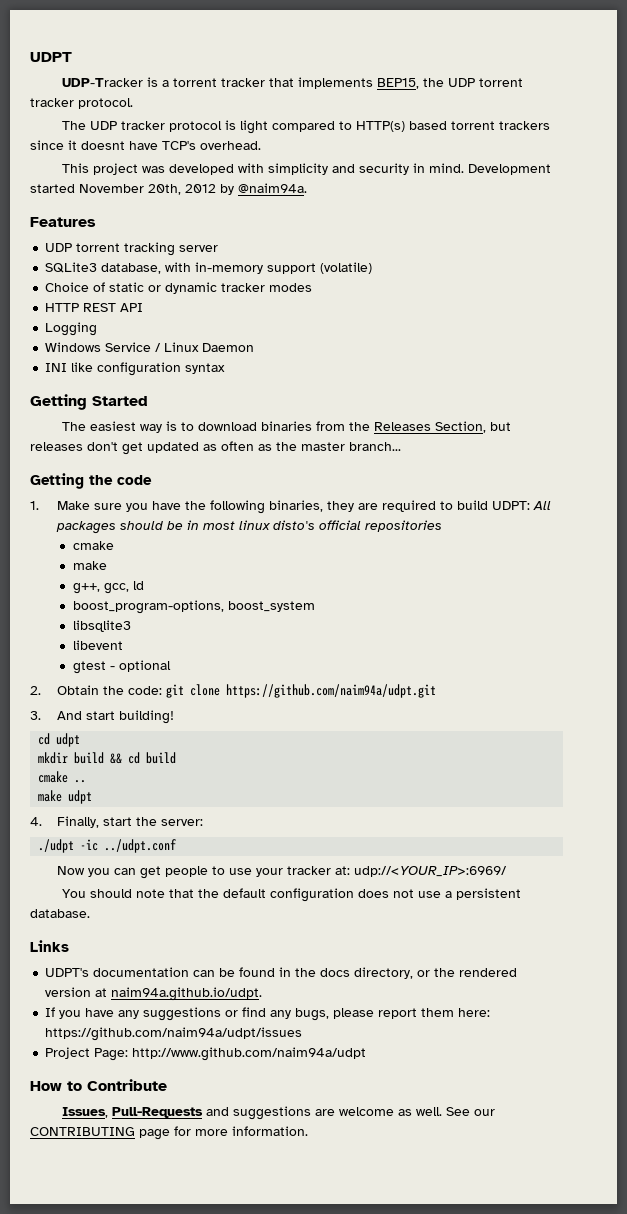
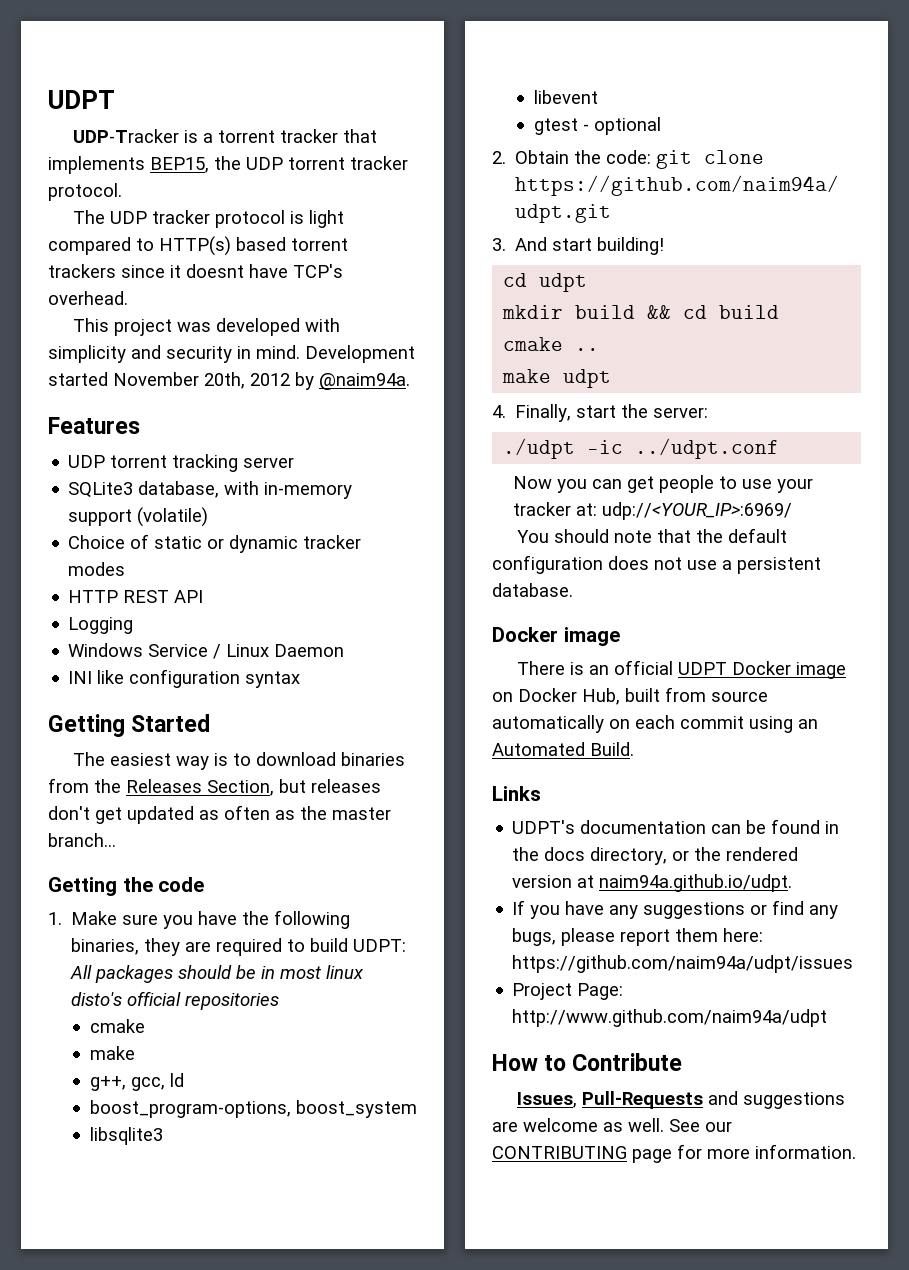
(90, 913) none -> [492,627,620,646] [517,660,847,679] [492,687,768,705] [492,715,818,733] [492,742,634,756] // Docker image // There is an official UDPT Docker image on Docker Hub, built from source automatically on each commit using an Automated Build.

